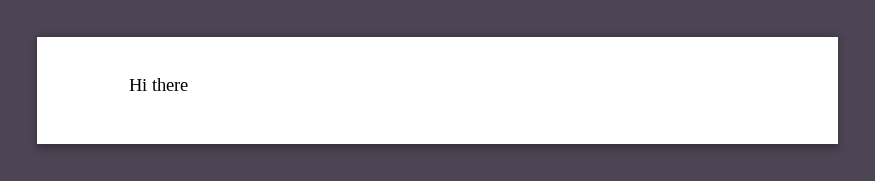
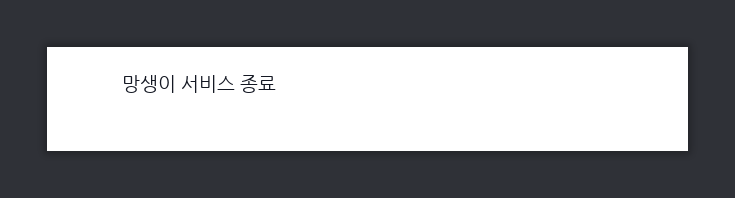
[129,78,188,91] Hi there -> [122,75,277,93] 망생이 서비스 종료

